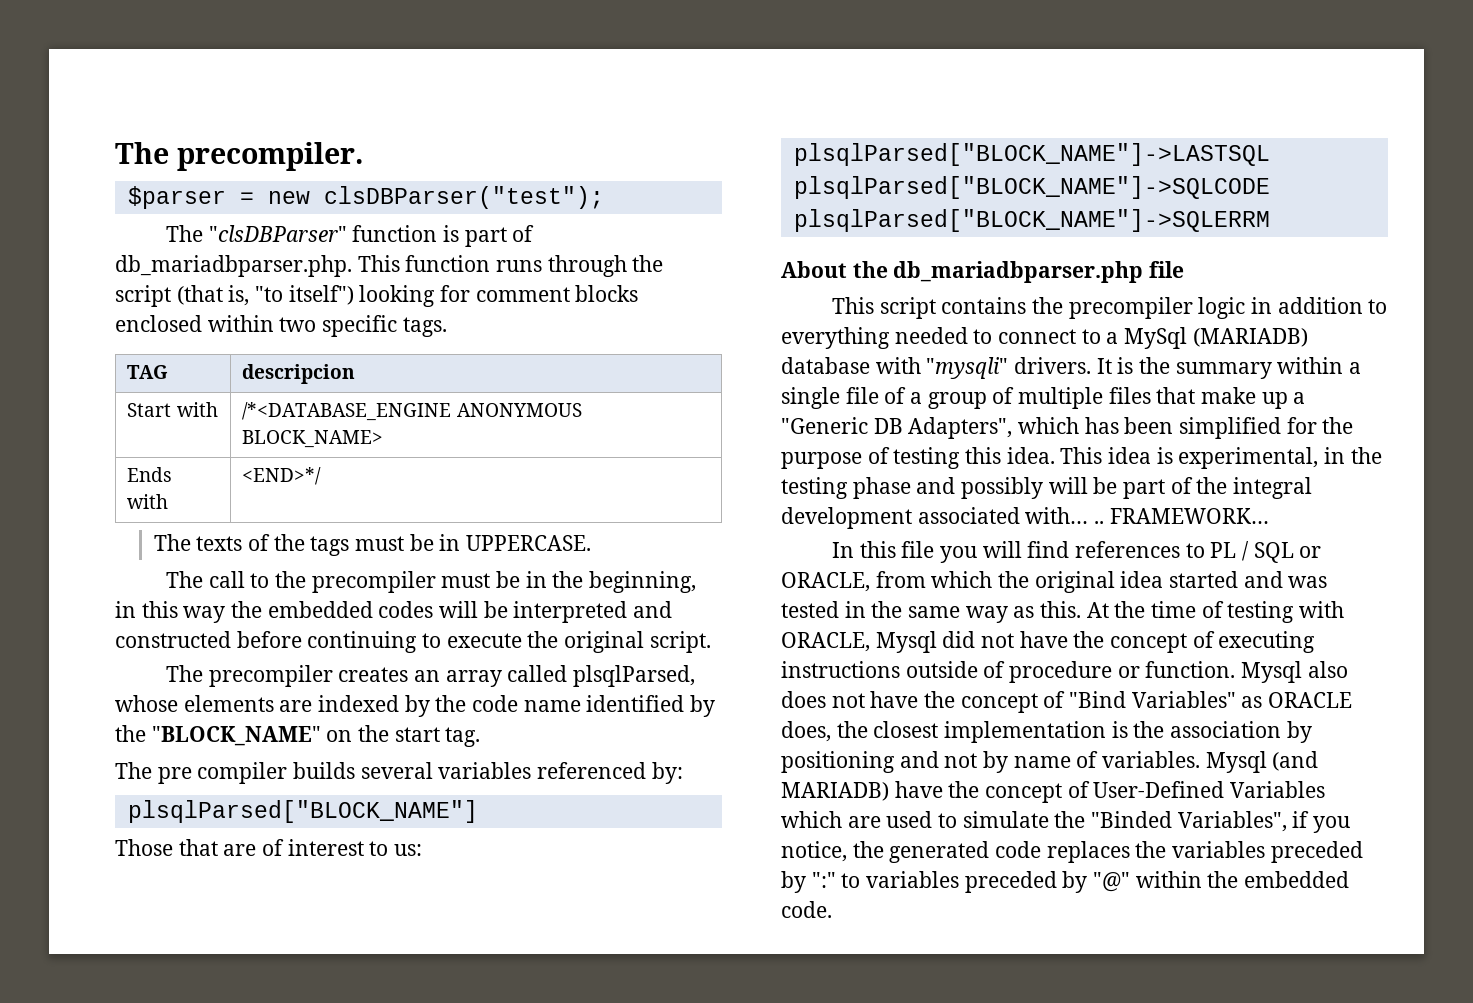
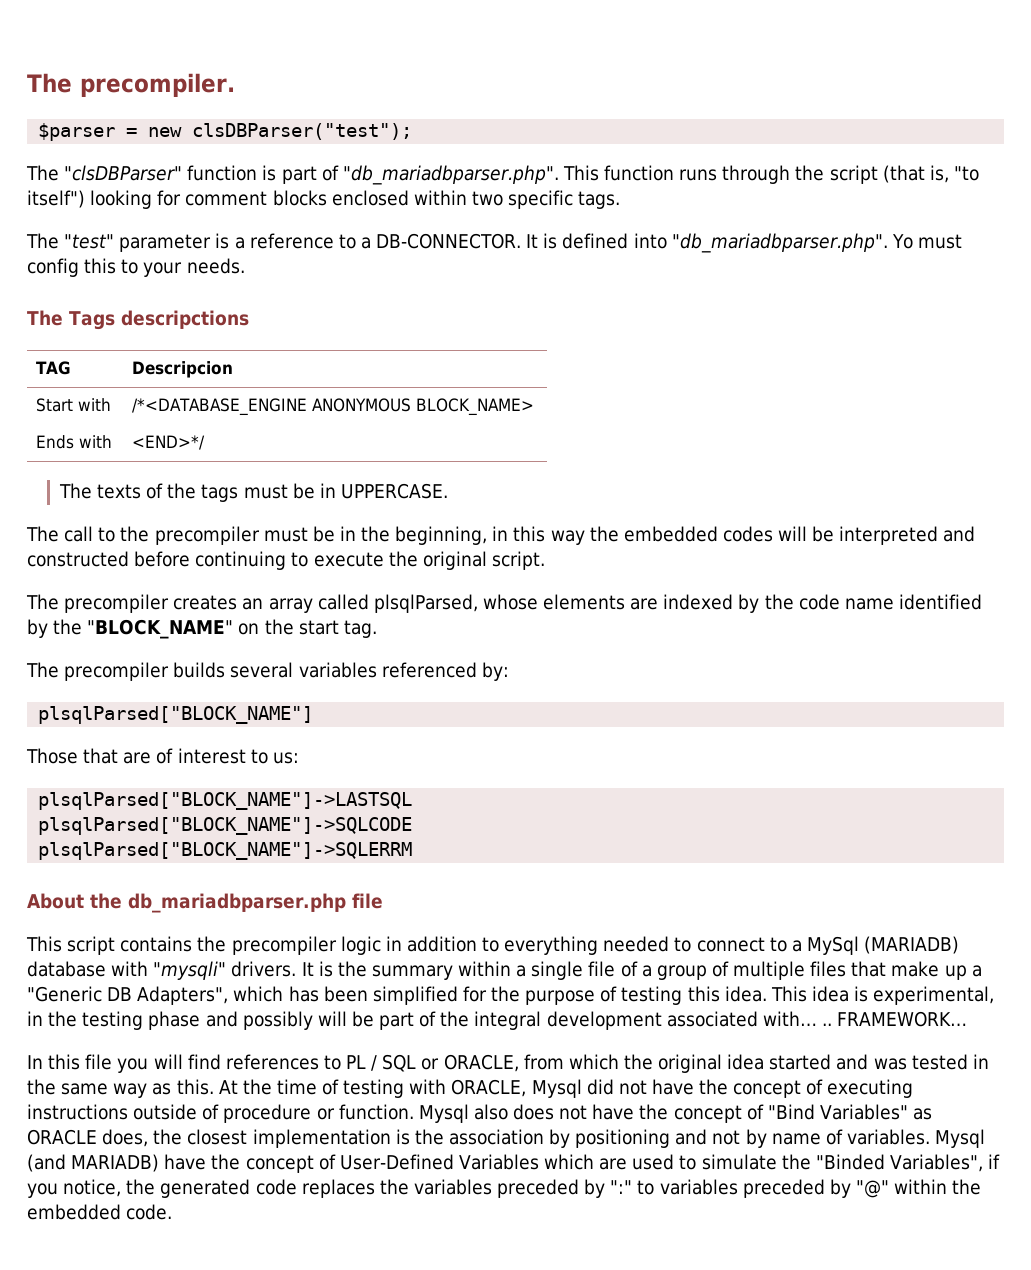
[115,255,352,277] db_mariadbparser.php. -> [342,165,559,185] "db_mariadbparser.php".
(447, 327) none -> [26,233,962,253] [27,258,245,277] [27,310,249,330] // The "test" parameter is a reference to a DB-CONNECTOR. It is defined into "db_mariadbparser.php". Yo must config this to your needs. // The Tags descripctions
[242,364,356,384] descripcion -> [132,361,234,378] Descripcion
[157,762,288,784] pre compiler -> [64,662,170,681] precompiler

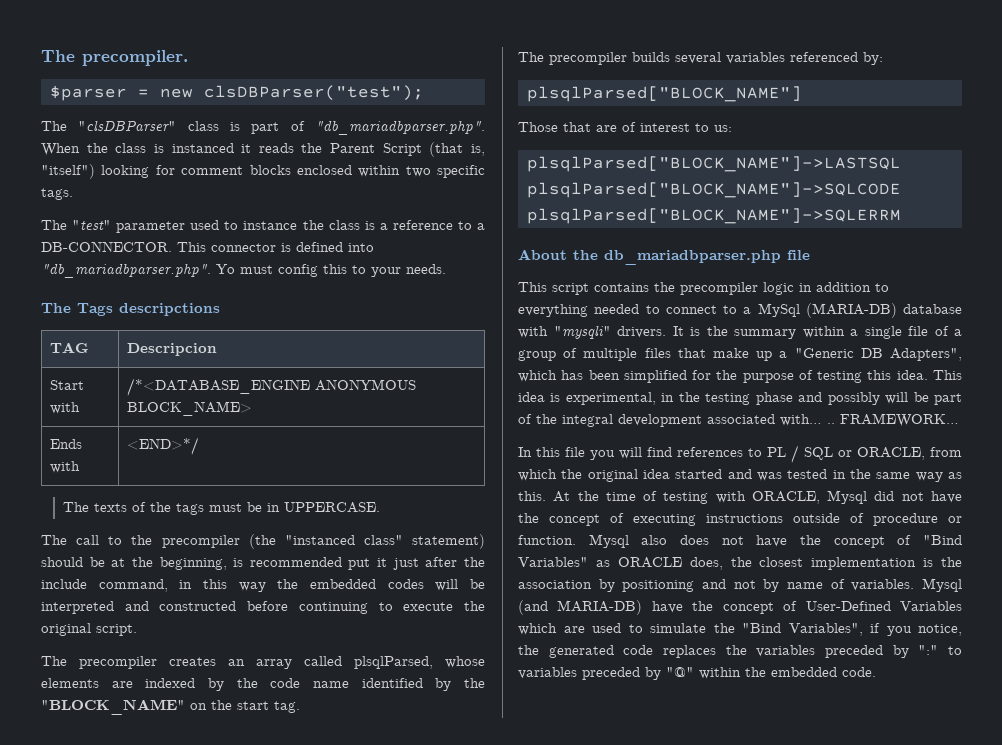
[187,165,258,181] function -> [187,121,219,131] class
[562,165,979,184] [27,190,85,208] This function runs through the script (that is, "to itself") -> [41,142,485,157] [41,164,95,179] When the class is instanced it reads the Parent Script (that is, "itself")
(212, 243) none -> [190,220,360,230] used to instance the class
[526,234,539,248] It -> [177,242,276,252] This connector
[263,526,488,545] must be in the beginning, -> [248,534,485,549] [41,557,485,570] [41,579,168,592] (the "instanced class" statement) should be at the beginning, is recommended put it just after the include command,
[864,936,960,954] (MARIADB) -> [805,303,897,318] (MARIA-DB)
[71,1154,160,1172] MARIADB) -> [557,600,643,615] MARIA-DB)
[815,1154,885,1170] "Binded -> [742,623,781,633] "Bind

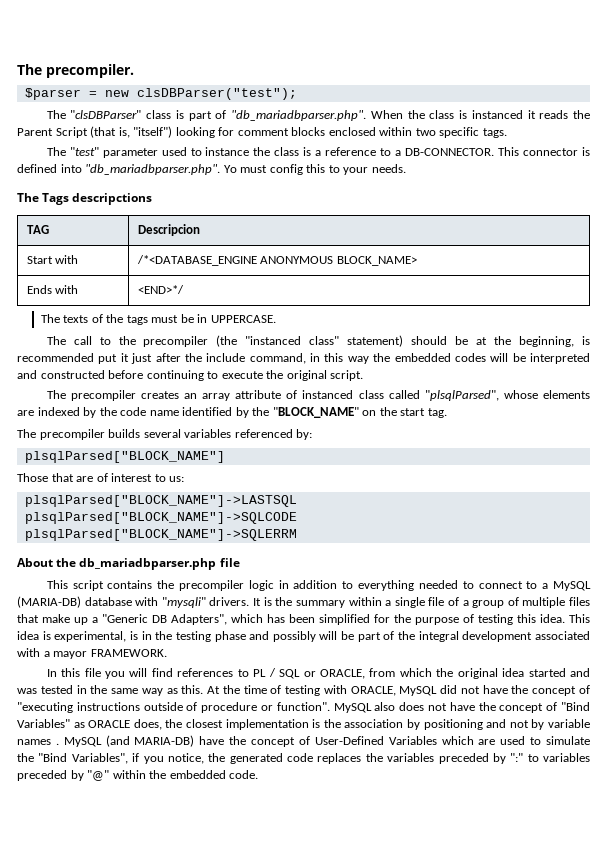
[304,656,433,669] called plsqlParsed, -> [235,390,499,401] attribute of instanced class called "plsqlParsed",
[757,303,800,317] MySql -> [553,581,591,591] MySQL
(656, 398) none -> [129,631,138,640] is
[780,413,959,427] with… .. FRAMEWORK… -> [17,648,167,659] with a mayor FRAMEWORK.
[827,490,868,504] Mysql -> [399,686,438,696] MySQL
[633,514,696,526] executing -> [17,702,73,713] "executing
[518,534,629,548] function. Mysql -> [276,702,372,713] function". MySQL
[787,578,962,592] name of variables. Mysql -> [548,719,591,728] [17,737,102,747] variable names . MySQL

